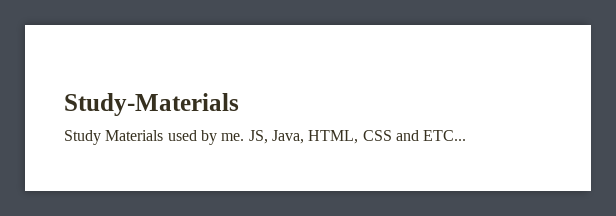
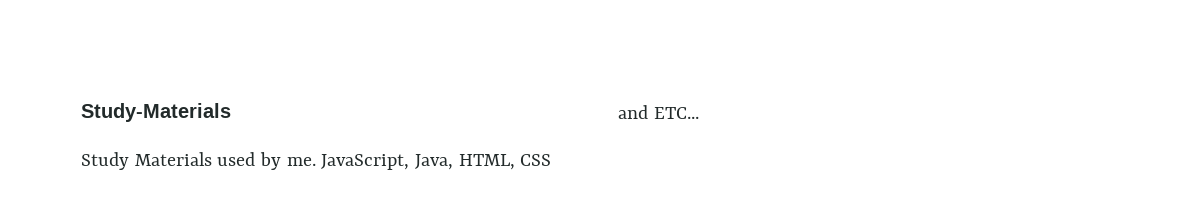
[248,130,268,144] JS, -> [321,154,410,170] JavaScript,

